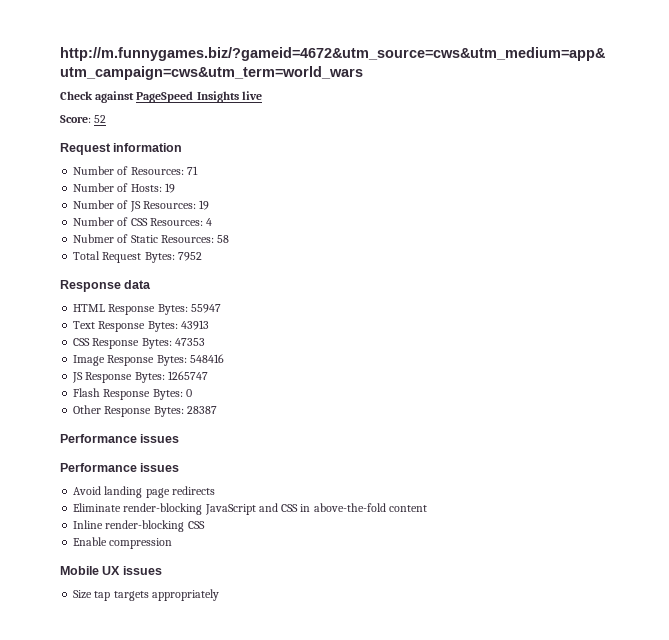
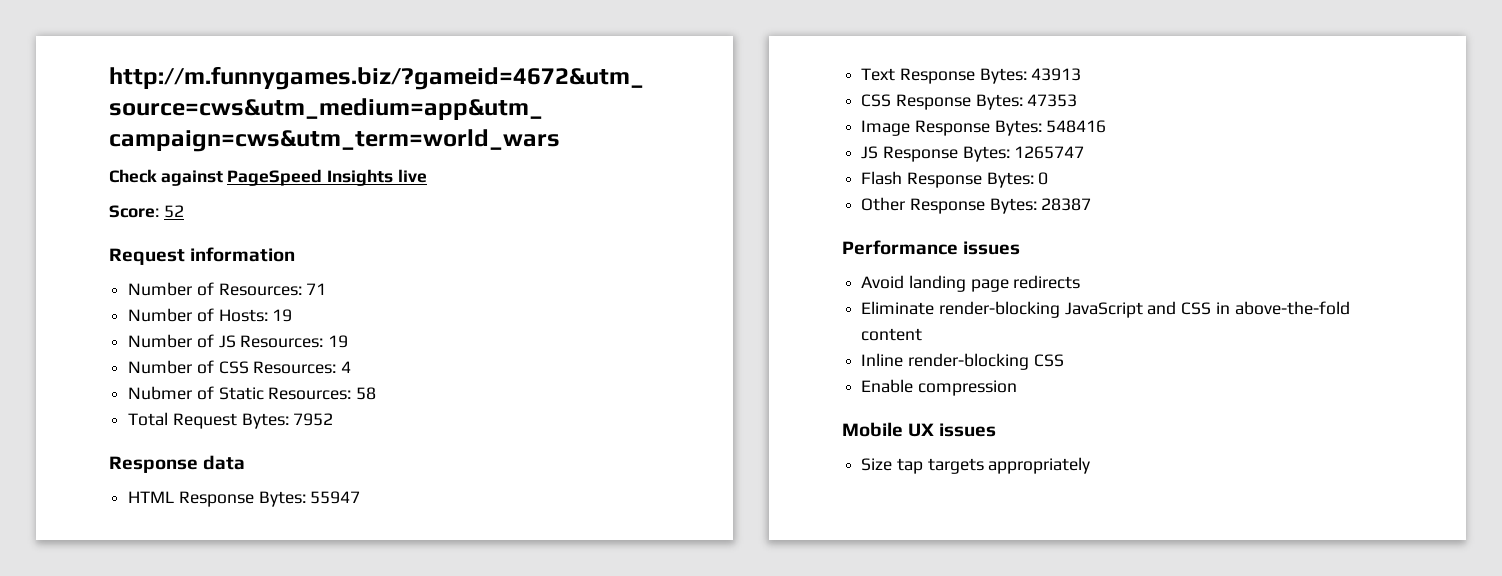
[60,463,180,472] // Performance issues -> (1021, 248) none

